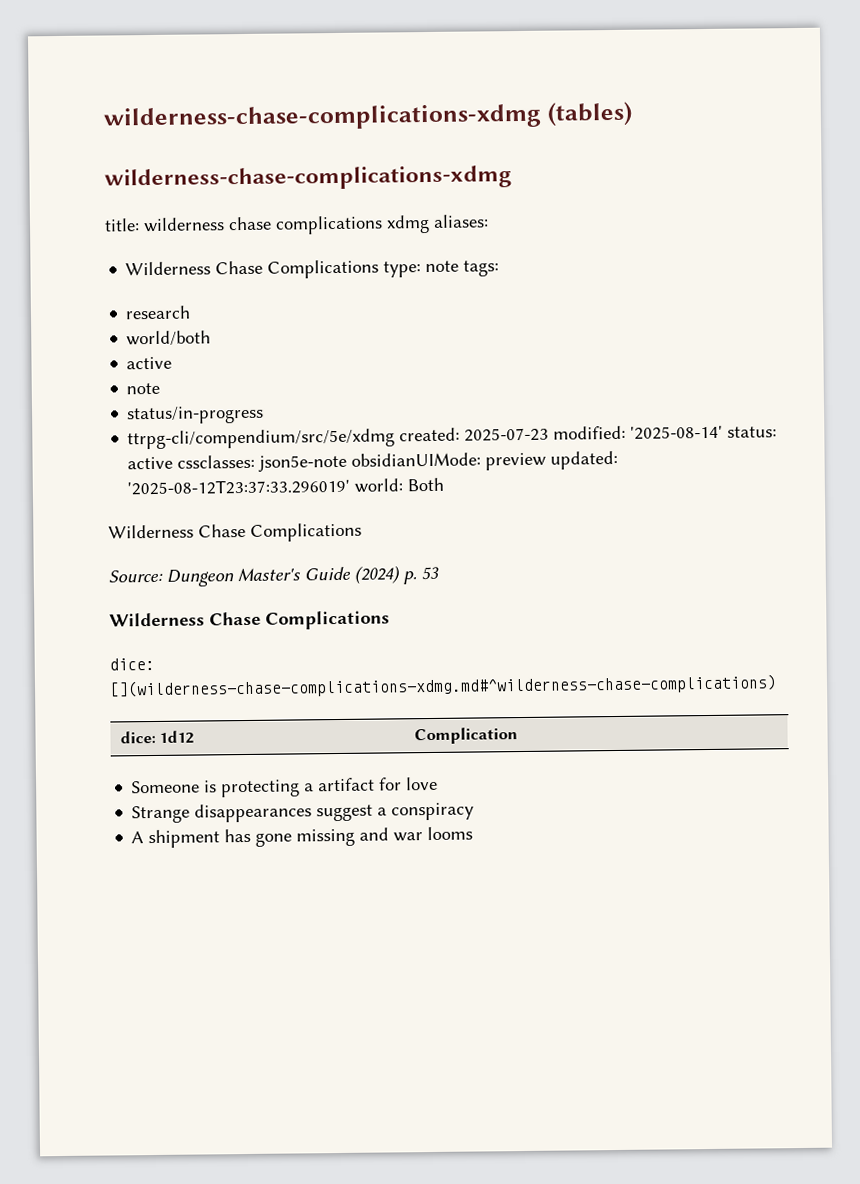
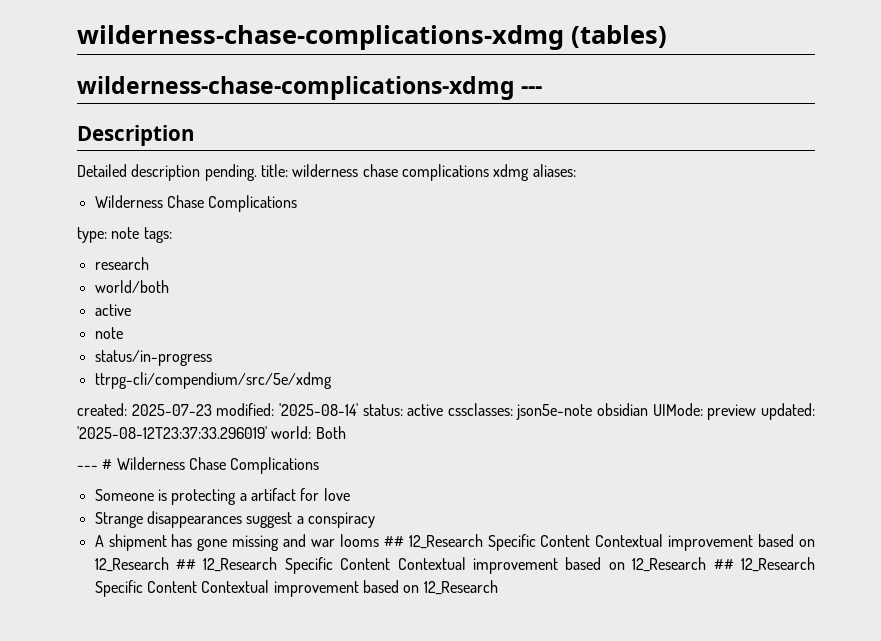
(512, 178) // -> [521,86,543,94] [77,125,194,146] [77,164,257,181] --- // Description // Detailed description pending.
(380, 269) none -> (298, 203) //
(396, 439) none -> (332, 380) //
[351,452,482,467] obsidianUIMode: -> [597,403,703,416] obsidian UIMode:
[108,522,362,542] [108,565,439,587] [109,610,390,630] [109,657,155,671] [109,674,777,699] [119,730,195,744] [413,727,518,745] Wilderness Chase Complications // Source: Dungeon Master's Guide (2024) p. 53 // Wilderness Chase Complications // dice: [](wilderness-chase-complications-xdmg.md#^wilderness-chase-complications) // dice: 1d12 | Complication -> [77,457,320,474] --- # Wilderness Chase Complications
(474, 833) none -> [383,534,815,551] [94,557,815,574] [94,580,498,597] ## 12_Research Specific Content Contextual improvement based on 12_Research ## 12_Research Specific Content Contextual improvement based on 12_Research ## 12_Research Specific Content Contextual improvement based on 12_Research

